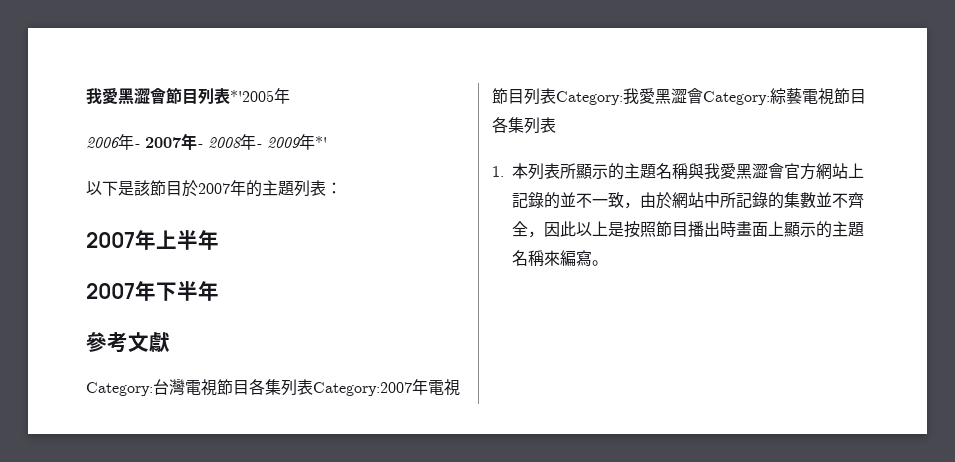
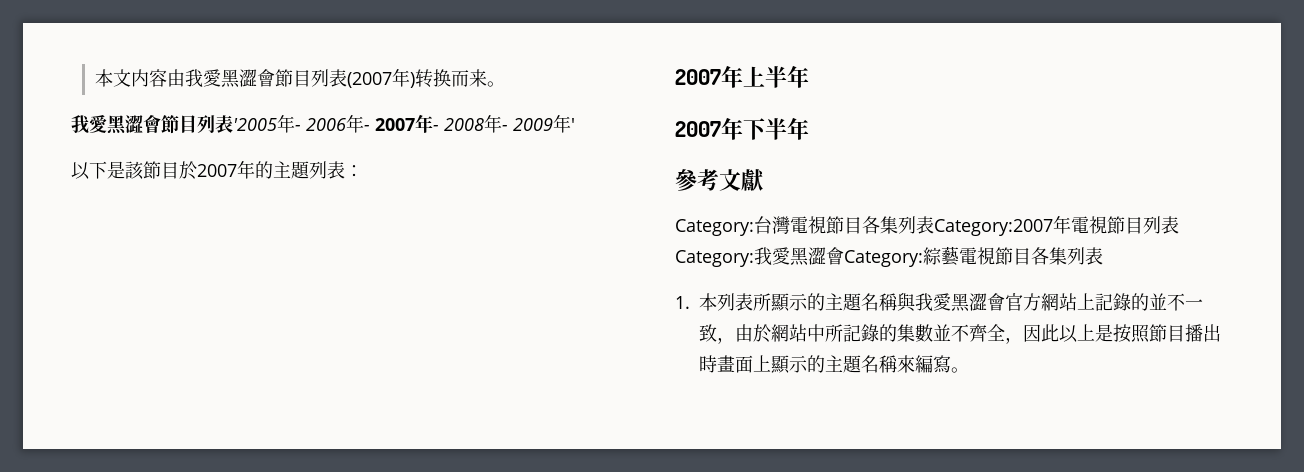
[86,87,290,105] 我愛黑澀會節目列表*'2005年 // -> [94,68,505,88] [71,114,301,135] 本文内容由我愛黑澀會節目列表(2007年)转换而来。 // 我愛黑澀會節目列表'2005年-
[315,136,327,148] *' -> [571,118,575,131] '

